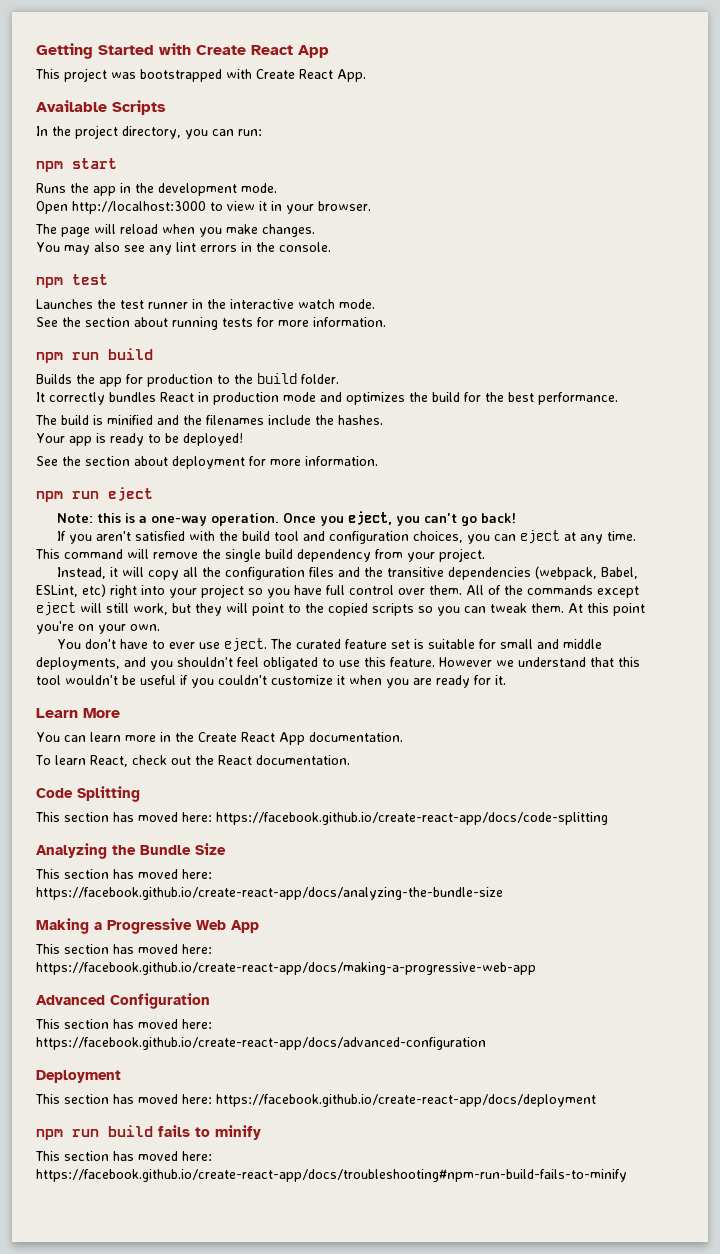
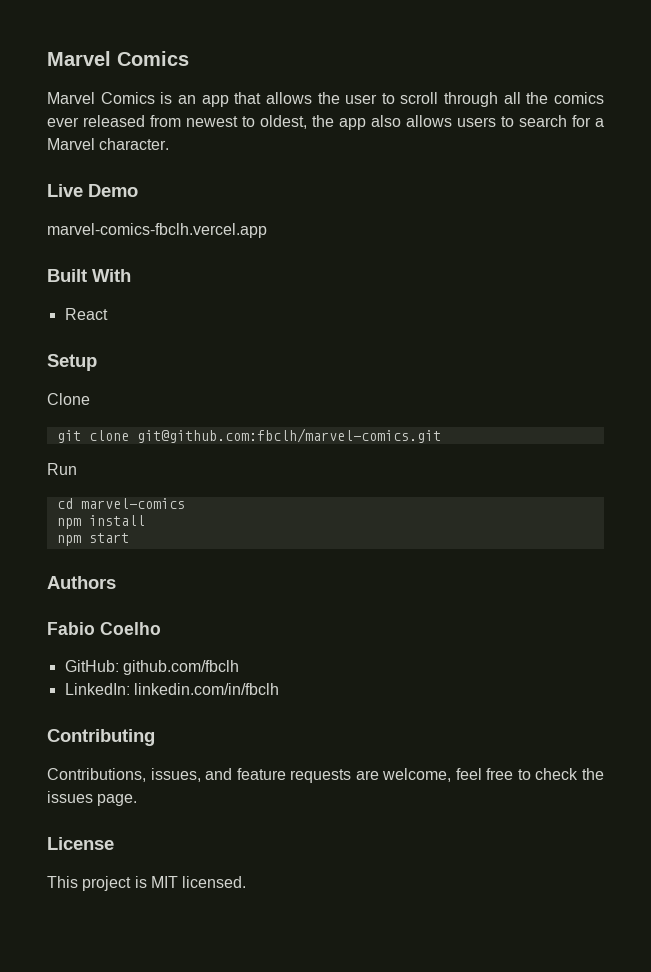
[36,43,329,59] [35,68,366,82] [36,100,166,115] [36,125,262,139] [36,158,117,172] [36,183,277,196] [36,201,371,214] [35,224,315,237] [36,242,331,255] [36,274,108,288] [36,299,375,309] [36,317,386,330] [36,348,153,363] [36,373,339,387] [36,392,618,405] [35,415,383,425] [36,433,243,446] [36,456,378,469] [36,487,153,502] [57,511,517,526] [57,530,637,544] [35,548,485,562] [57,566,639,580] [36,584,639,598] [36,602,645,616] [36,621,160,634] [57,638,603,652] [36,657,640,670] [36,675,506,688] [36,708,120,718] [36,732,403,745] [35,755,350,767] [36,786,140,802] [35,812,608,825] [36,843,226,859] [35,869,212,879] [36,887,503,900] [36,918,259,934] [35,944,212,954] [36,962,536,975] [36,993,210,1009] [35,1019,212,1029] [36,1037,486,1050] [36,1070,121,1083] [35,1094,596,1107] [36,1125,261,1140] [35,1151,212,1161] [36,1169,627,1182] Getting Started with Create React App // This project was bootstrapped with Create React App. // Available Scripts // In the project directory, you can run: // npm start // Runs the app in the development mode. // Open http://localhost:3000 to view it in your browser. // The page will reload when you make changes. // You may also see any lint errors in the console. // npm test // Launches the test runner in the interactive watch mode. // See the section about running tests for more information. // npm run build // Builds the app for production to the build folder. // It correctly bundles React in production mode and optimizes the build for the best performance. // The build is minified and the filenames include the hashes. // Your app is ready to be deployed! // See the section about deployment for more information. // npm run eject // Note: this is a one-way operation. Once you eject, you can't go back! // If you aren't satisfied with the build tool and configuration choices, you can eject at any time. This command will remove the single build dependency from your project. // Instead, it will copy all the configuration files and the transitive dependencies (webpack, Babel, ESLint, etc) right into your project so you have full control over them. All of the commands except eject will still work, but they will point to the copied scripts so you can tweak them. At this point you're on your own. // You don't have to ever use eject. The curated feature set is suitable for small and middle deployments, and you shouldn't feel obligated to use this feature. However we understand that this tool wouldn't be useful if you couldn't customize it when you are ready for it. // Learn More // You can learn more in the Create React App documentation. // To learn React, check out the React documentation. // Code Splitting // This section has moved here: https://facebook.github.io/create-react-app/docs/code-splitting // Analyzing the Bundle Size // This section has moved here: https://facebook.github.io/create-react-app/docs/analyzing-the-bundle-size // Making a Progressive Web App // This section has moved here: https://facebook.github.io/create-react-app/docs/making-a-progressive-web-app // Advanced Configuration // This section has moved here: https://facebook.github.io/create-react-app/docs/advanced-configuration // Deployment // This section has moved here: https://facebook.github.io/create-react-app/docs/deployment // npm run build fails to minify // This section has moved here: https://facebook.github.io/create-react-app/docs/troubleshooting#npm-run-build-fails-to-minify -> [47,51,189,66] [47,92,605,107] [47,115,604,130] [47,138,170,150] [47,184,138,197] [47,223,267,238] [47,269,131,282] [64,308,108,320] [47,354,97,371] [47,393,90,405] [56,428,441,443] [47,463,77,475] [56,498,185,509] [56,515,145,529] [56,533,129,546] [47,576,116,589] [47,622,161,635] [64,660,239,675] [64,683,279,695] [47,729,155,746] [47,768,605,783] [47,791,138,806] [47,837,114,850] [47,876,247,891] Marvel Comics // Marvel Comics is an app that allows the user to scroll through all the comics ever released from newest to oldest, the app also allows users to search for a Marvel character. // Live Demo // marvel-comics-fbclh.vercel.app // Built With // React // Setup // Clone // git clone git@github.com:fbclh/marvel-comics.git // Run // cd marvel-comics // npm install // npm start // Authors // Fabio Coelho // GitHub: github.com/fbclh // LinkedIn: linkedin.com/in/fbclh // Contributing // Contributions, issues, and feature requests are welcome, feel free to check the issues page. // License // This project is MIT licensed.

